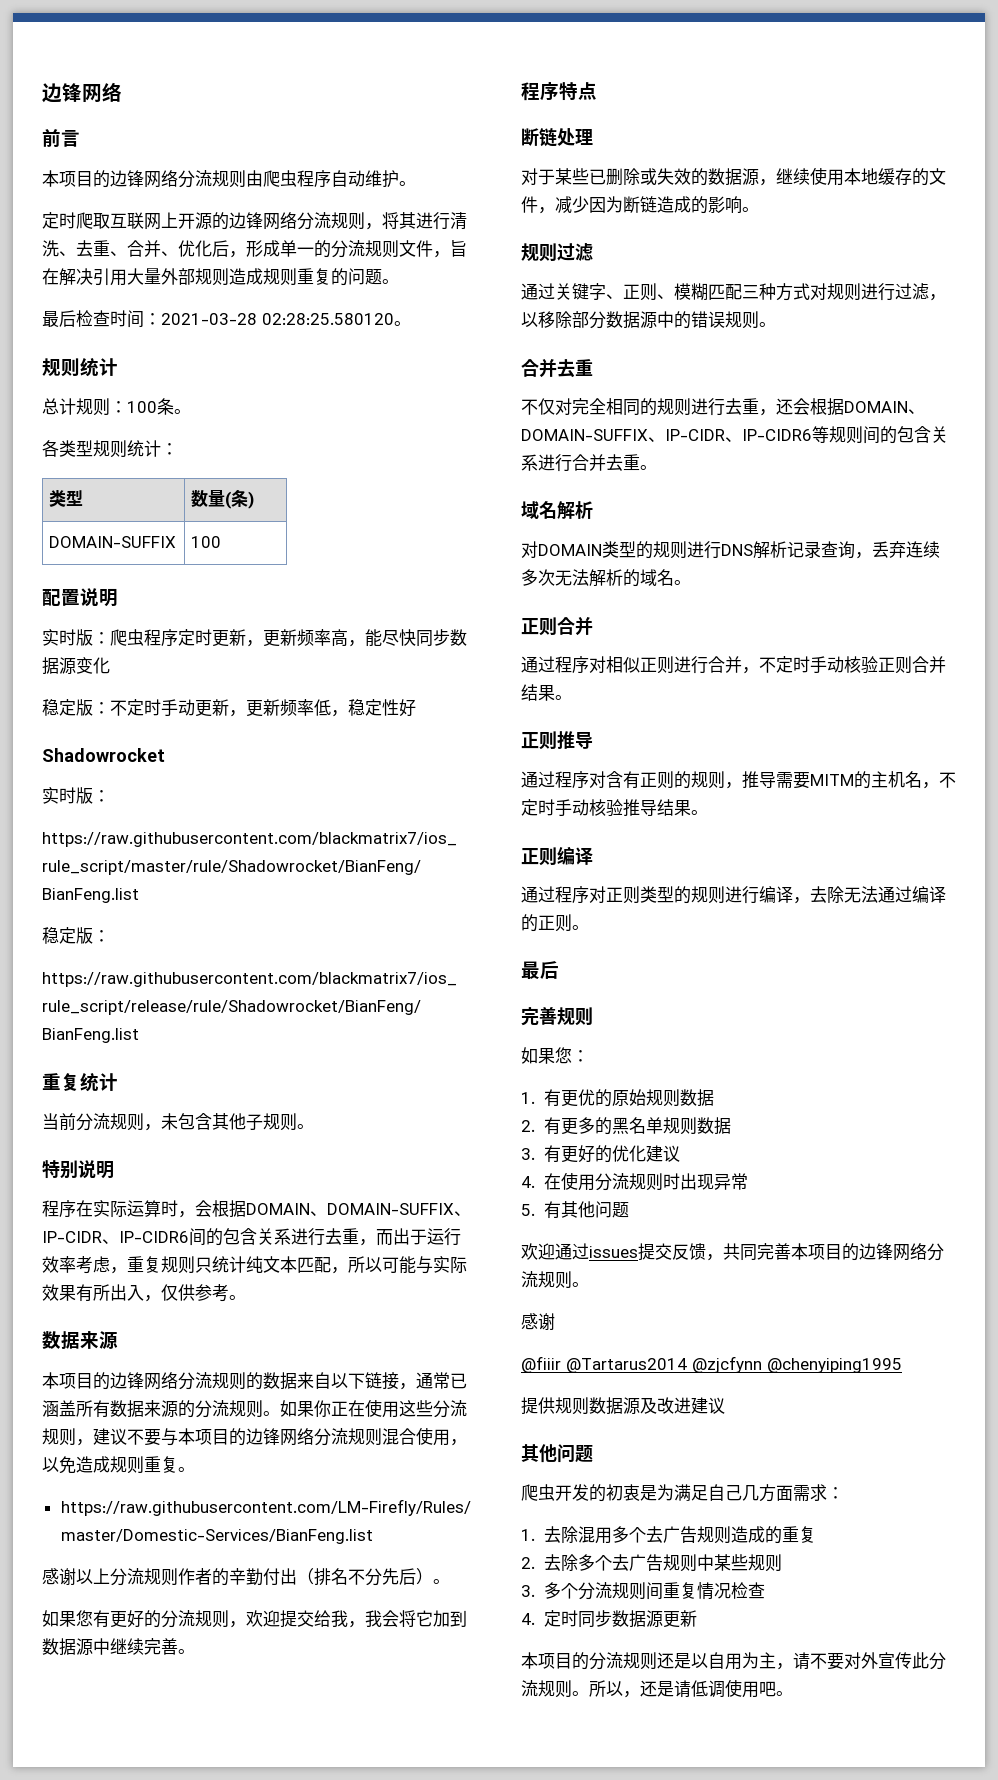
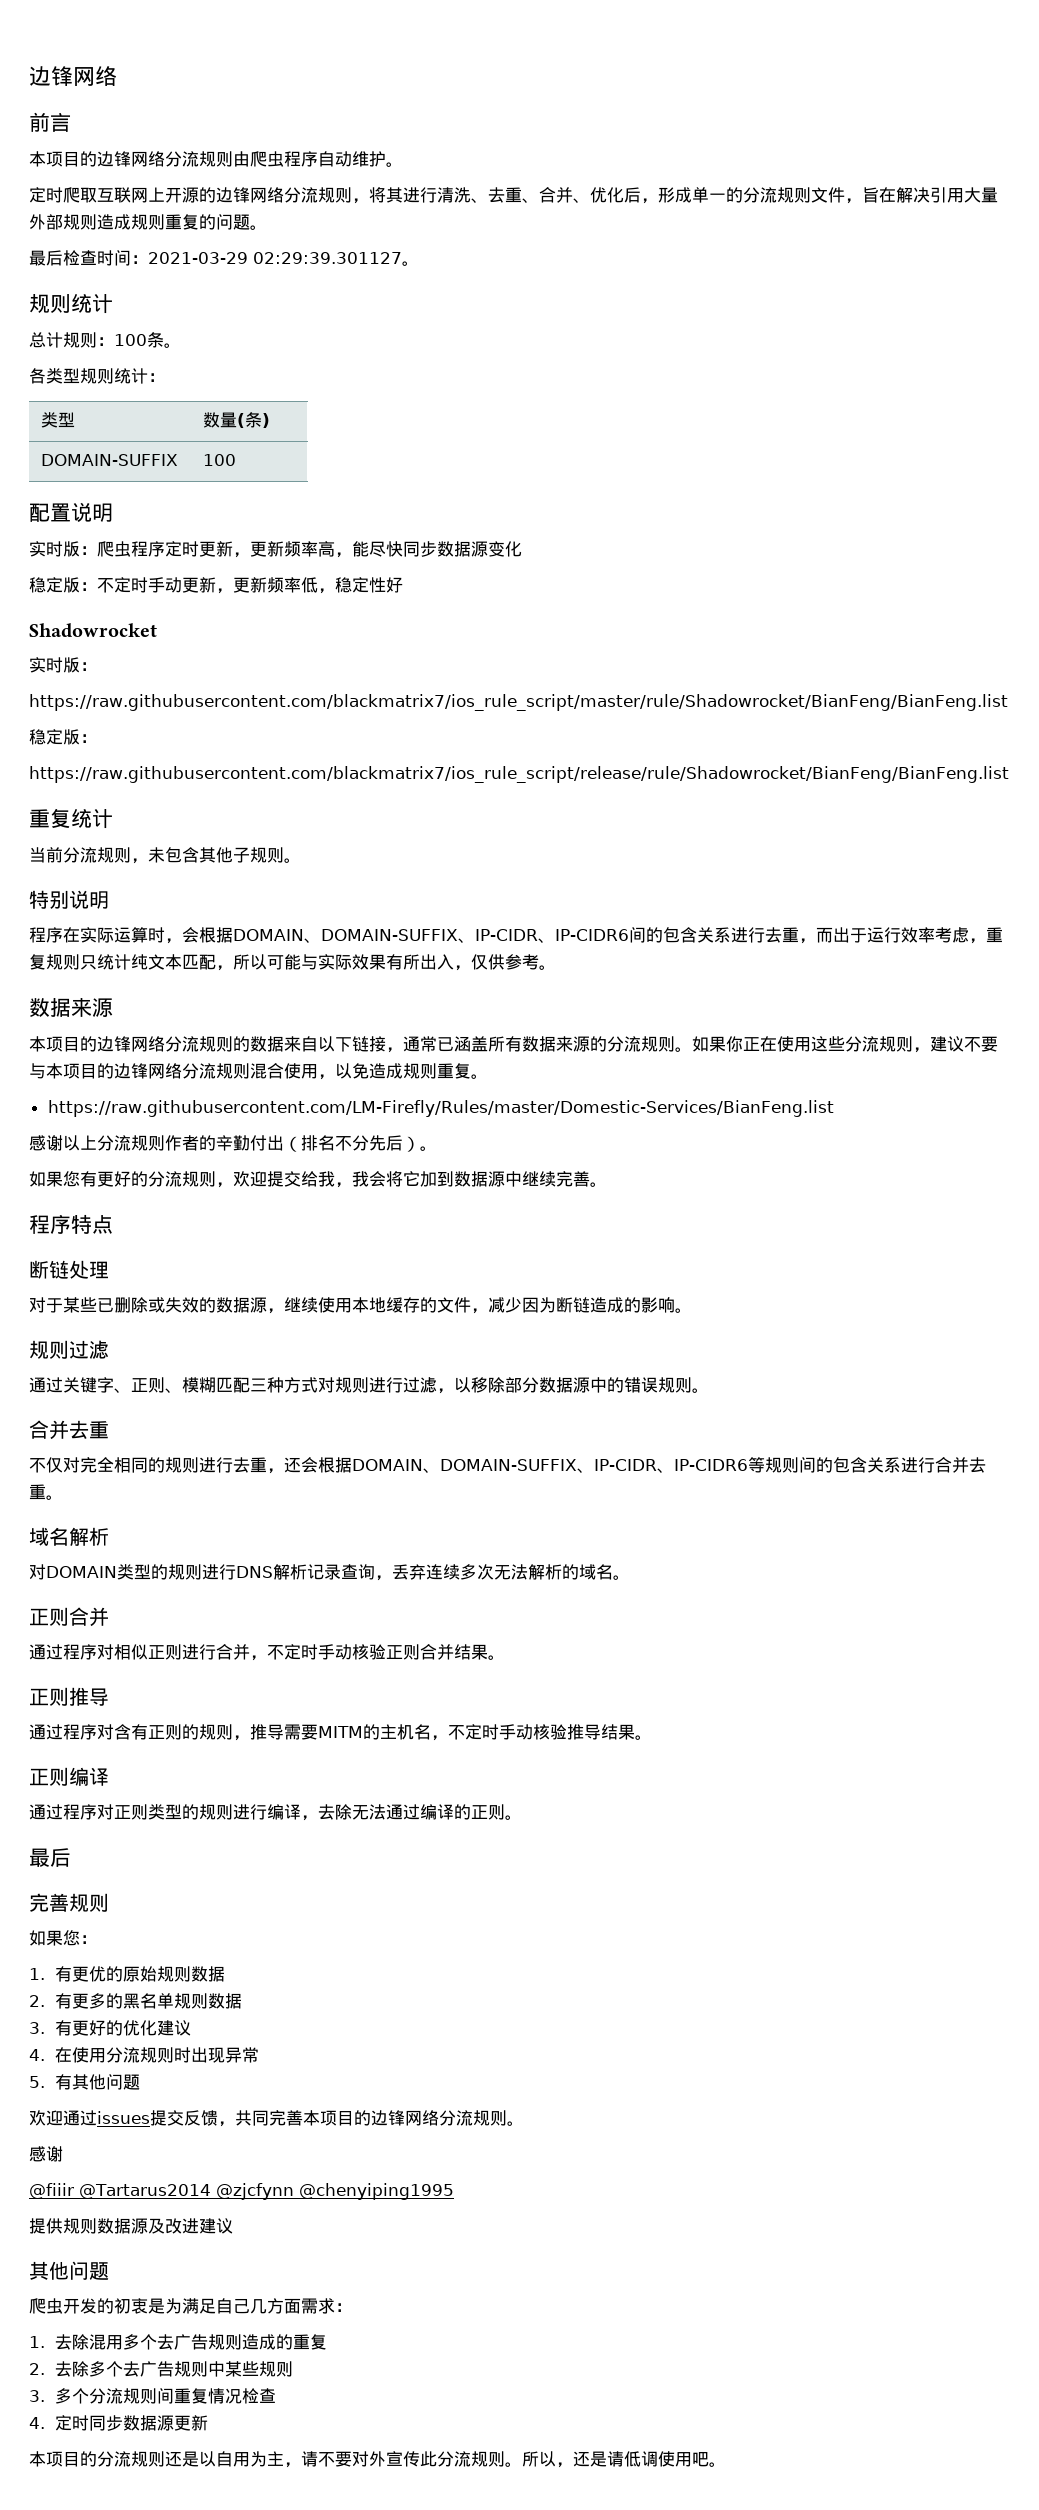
[161,313,394,325] 2021-03-28 02:28:25.580120 -> [148,252,402,264] 2021-03-29 02:29:39.301127

